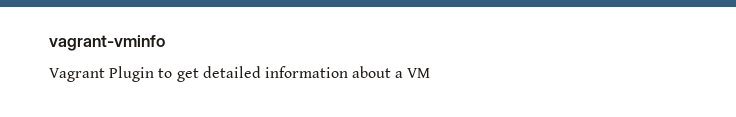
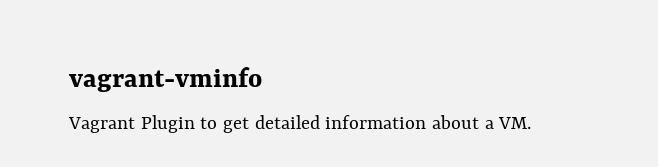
[407,68,431,78] VM -> [498,117,532,129] VM.

